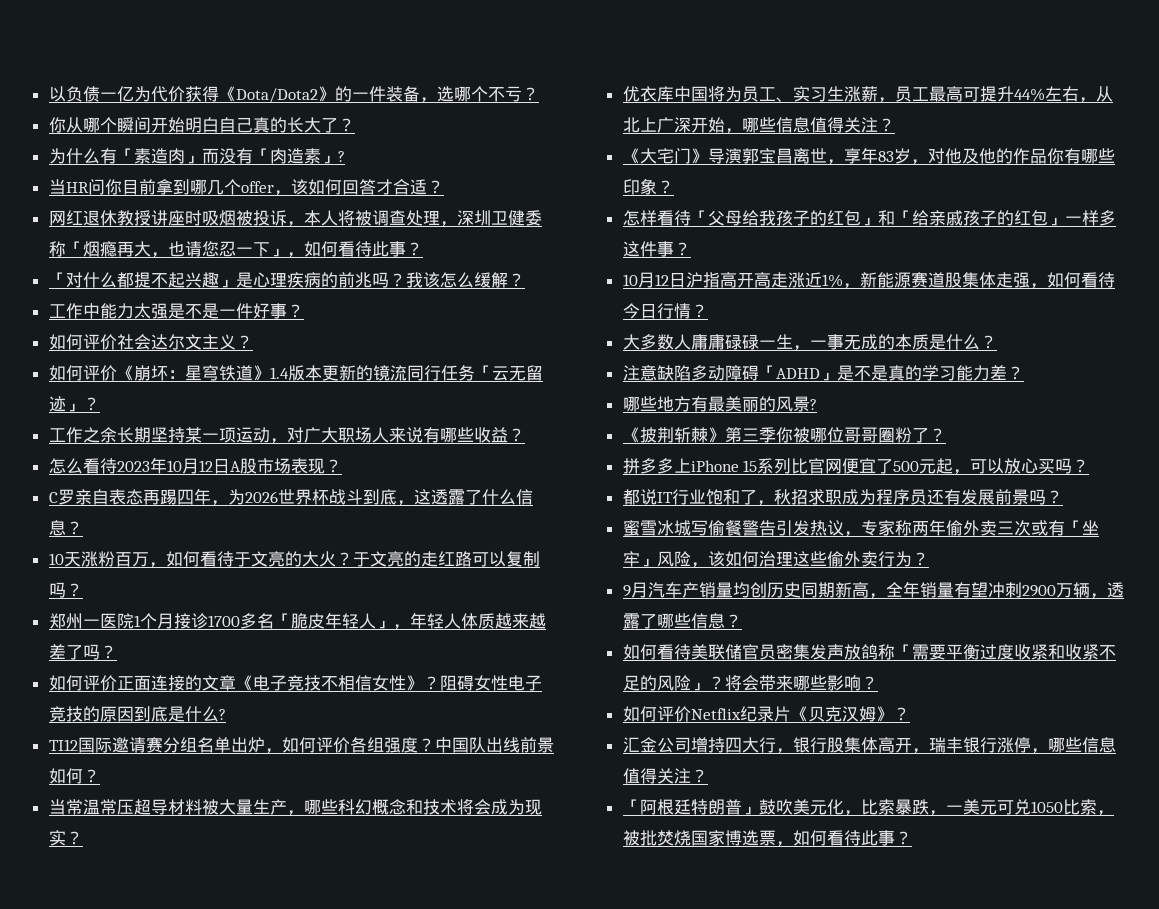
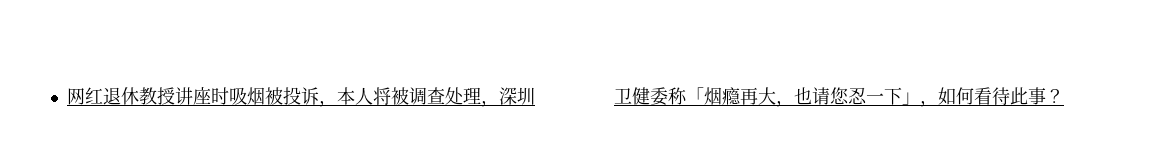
[48,86,539,103] [48,117,355,133] [48,148,345,164] [48,179,444,196] 以负债一亿为代价获得《Dota/Dota2》的一件装备，选哪个不亏？ // 你从哪个瞬间开始明白自己真的长大了？ // 为什么有「素造肉」而没有「肉造素」? // 当HR问你目前拿到哪几个offer，该如何回答才合适？ // -> (66, 96) none
[48,272,525,288] [48,303,304,319] [48,334,253,350] [48,365,543,381] [48,396,100,412] [48,427,525,444] [48,457,342,474] [48,488,533,506] [48,520,83,536] [48,551,540,568] [48,582,83,598] [48,612,546,630] [48,644,117,660] [48,675,542,691] [48,706,226,722] [48,737,554,754] [48,768,100,784] [48,799,542,816] [48,830,83,846] [622,86,1113,103] [622,117,895,134] [622,147,1115,165] [622,178,674,195] [622,210,1116,226] [622,241,691,257] [622,272,1115,289] [622,303,708,319] [622,334,997,351] [622,365,1024,381] [622,396,817,412] [622,427,946,443] [622,458,1090,475] [622,489,1063,506] [622,519,1099,537] [622,551,929,568] [622,581,1124,599] [622,613,742,629] [622,644,1116,660] [622,675,878,691] [622,706,910,722] [622,737,1116,754] [622,768,708,784] [622,799,1114,816] [622,830,912,847] // 「对什么都提不起兴趣」是心理疾病的前兆吗？我该怎么缓解？ // 工作中能力太强是不是一件好事？ // 如何评价社会达尔文主义？ // 如何评价《崩坏：星穹铁道》1.4版本更新的镜流同行任务「云无留迹」？ // 工作之余长期坚持某一项运动，对广大职场人来说有哪些收益？ // 怎么看待2023年10月12日A股市场表现？ // C罗亲自表态再踢四年，为2026世界杯战斗到底，这透露了什么信息？ // 10天涨粉百万，如何看待于文亮的大火？于文亮的走红路可以复制吗？ // 郑州一医院1个月接诊1700多名「脆皮年轻人」，年轻人体质越来越差了吗？ // 如何评价正面连接的文章《电子竞技不相信女性》？阻碍女性电子竞技的原因到底是什么? // TI12国际邀请赛分组名单出炉，如何评价各组强度？中国队出线前景如何？ // 当常温常压超导材料被大量生产，哪些科幻概念和技术将会成为现实？ // 优衣库中国将为员工、实习生涨薪，员工最高可提升44%左右，从北上广深开始，哪些信息值得关注？ // 《大宅门》导演郭宝昌离世，享年83岁，对他及他的作品你有哪些印象？ // 怎样看待「父母给我孩子的红包」和「给亲戚孩子的红包」一样多这件事？ // 10月12日沪指高开高走涨近1%，新能源赛道股集体走强，如何看待今日行情？ // 大多数人庸庸碌碌一生，一事无成的本质是什么？ // 注意缺陷多动障碍「ADHD」是不是真的学习能力差？ // 哪些地方有最美丽的风景? // 《披荆斩棘》第三季你被哪位哥哥圈粉了？ // 拼多多上iPhone 15系列比官网便宜了500元起，可以放心买吗？ // 都说IT行业饱和了，秋招求职成为程序员还有发展前景吗？ // 蜜雪冰城写偷餐警告引发热议，专家称两年偷外卖三次或有「坐牢」风险，该如何治理这些偷外卖行为？ // 9月汽车产销量均创历史同期新高，全年销量有望冲刺2900万辆，透露了哪些信息？ // 如何看待美联储官员密集发声放鸽称「需要平衡过度收紧和收紧不足的风险」？将会带来哪些影响？ // 如何评价Netflix纪录片《贝克汉姆》？ // 汇金公司增持四大行，银行股集体高开，瑞丰银行涨停，哪些信息值得关注？ // 「阿根廷特朗普」鼓吹美元化，比索暴跌，一美元可兑1050比索，被批焚烧国家博选票，如何看待此事？ -> (1064, 96) none

